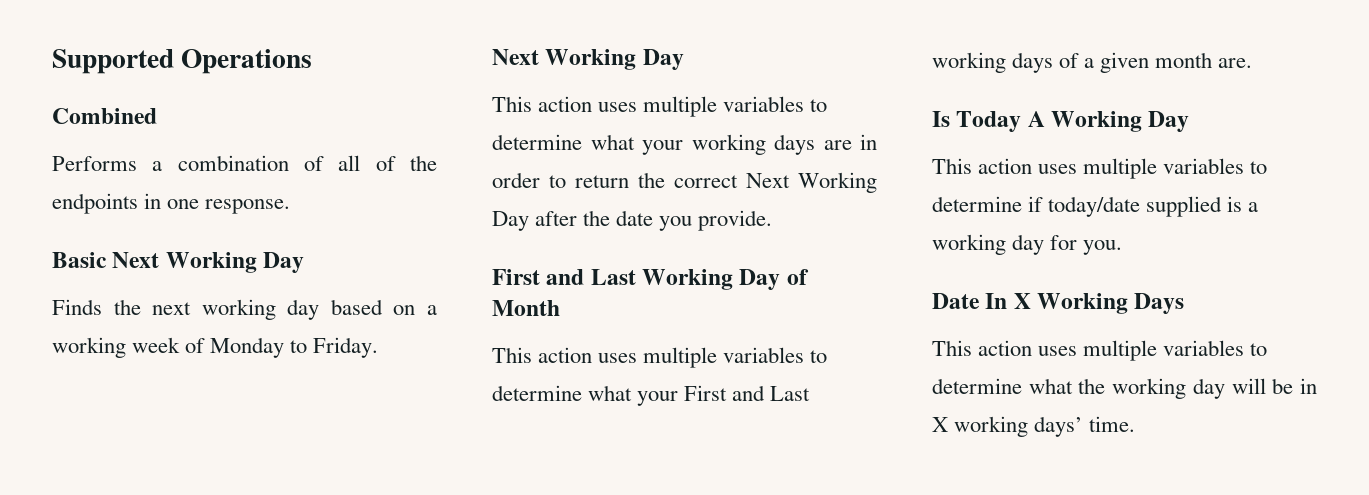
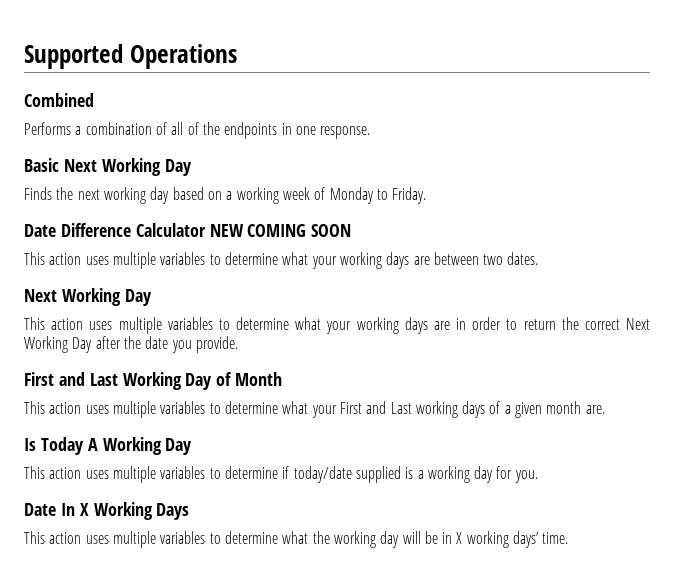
(379, 347) none -> [24,223,352,237] [24,252,539,269] // Date Difference Calculator NEW COMING SOON // This action uses multiple variables to determine what your working days are between two dates.

